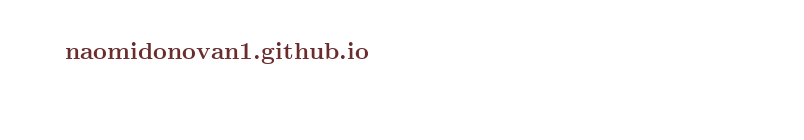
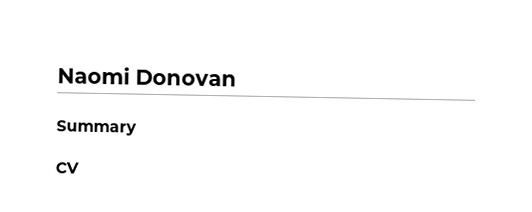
[65,42,369,64] naomidonovan1.github.io -> [57,66,237,87] [56,120,137,136] [55,162,79,174] Naomi Donovan // Summary // CV

